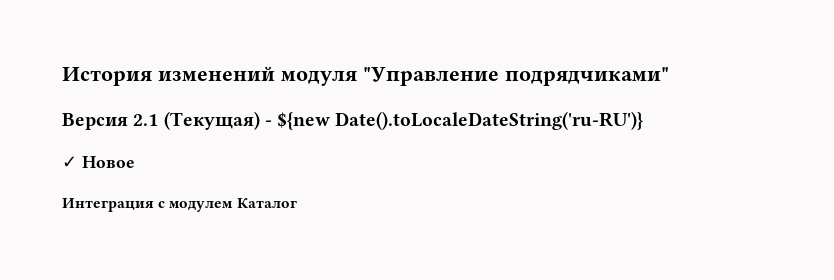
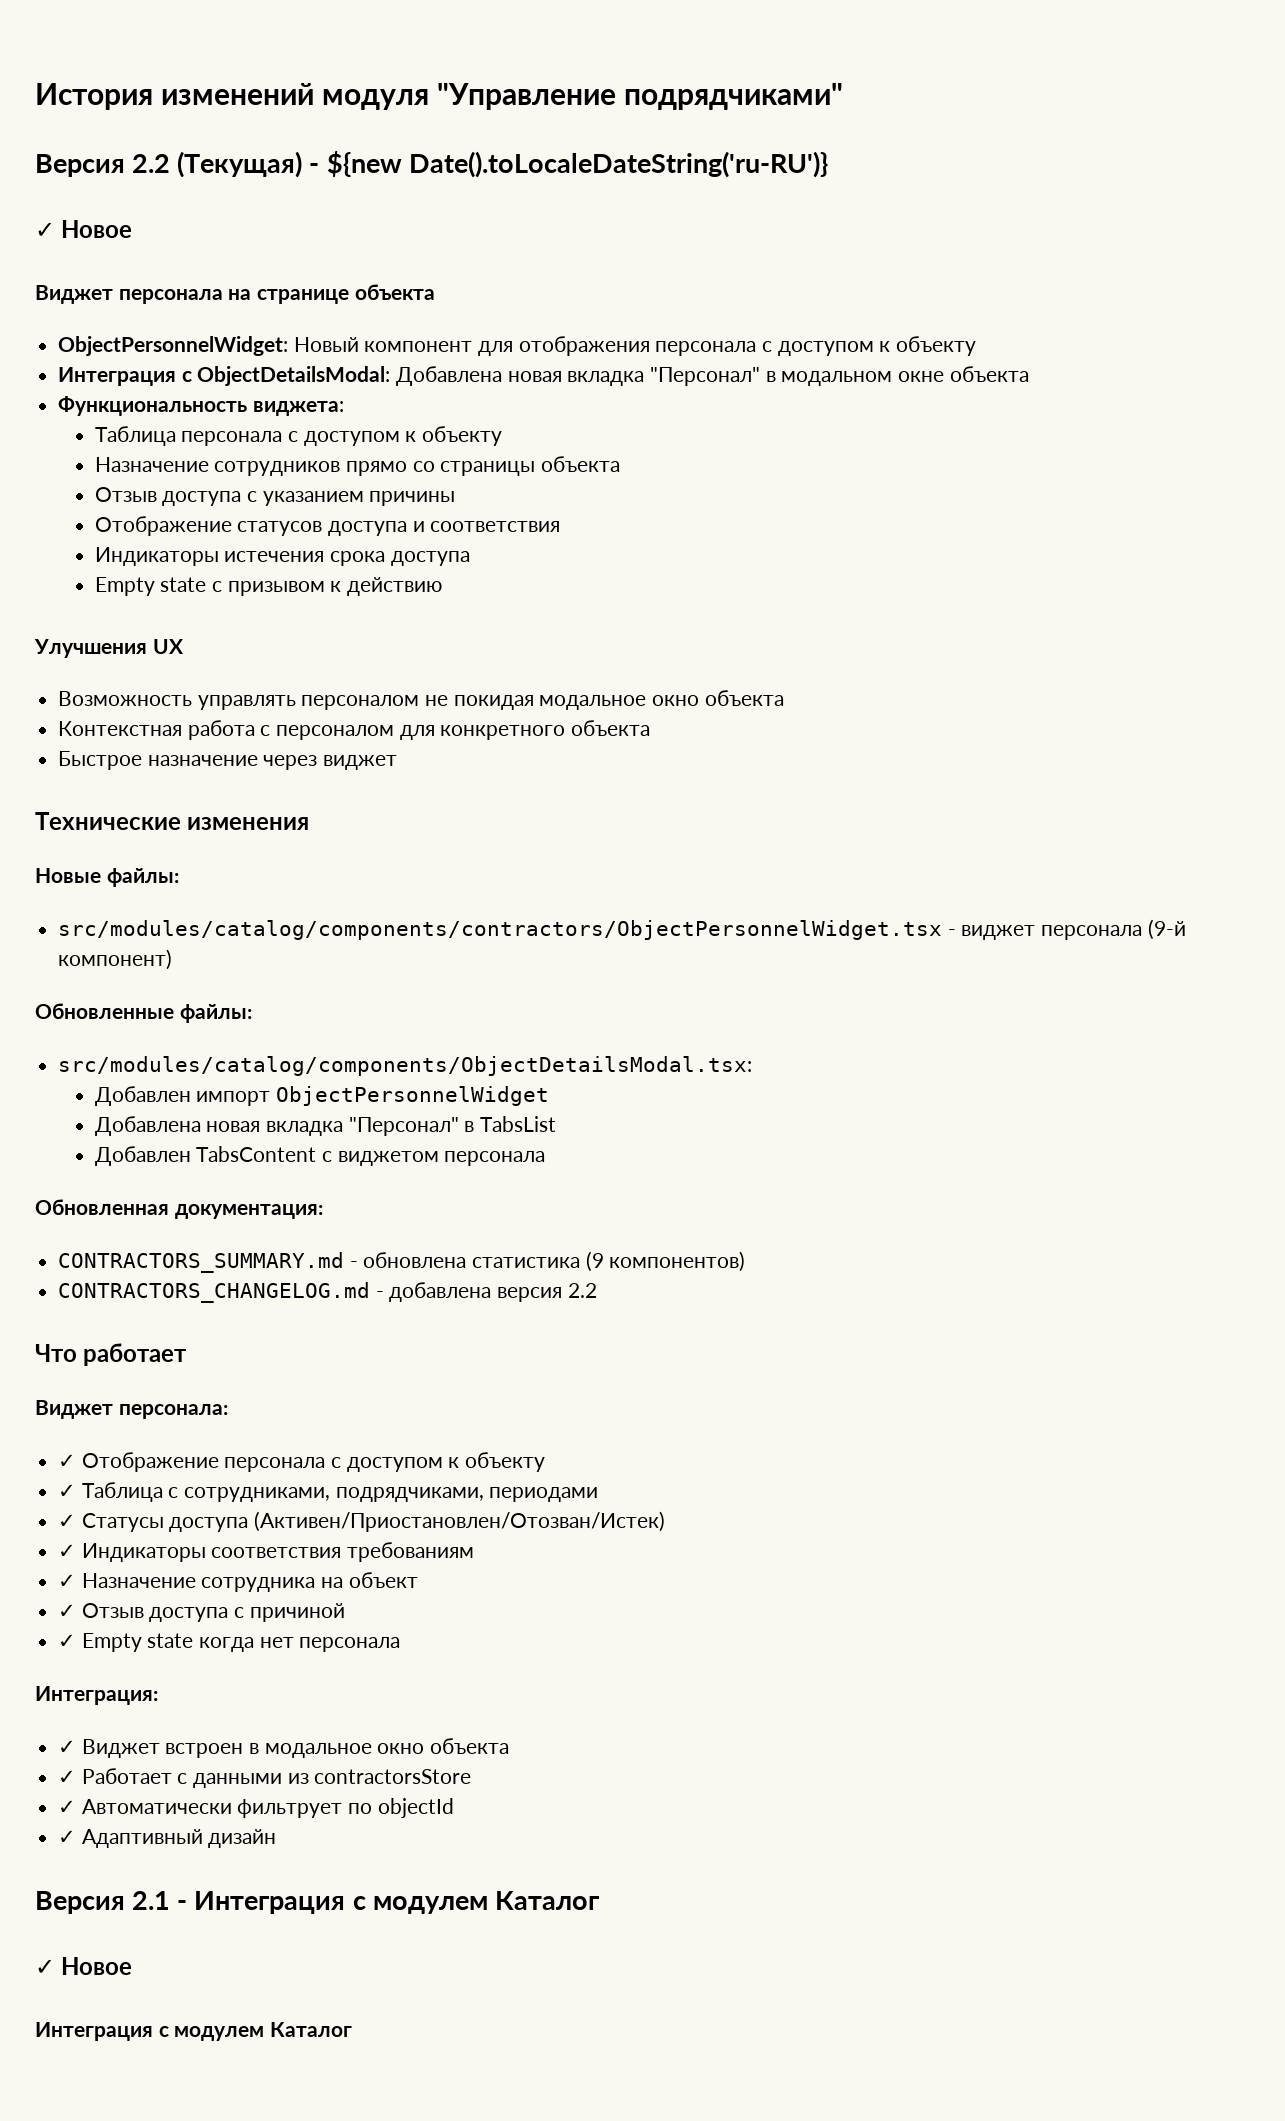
[133,114,159,126] 2.1 -> [132,154,171,173] 2.2
(135, 162) none -> [35,284,435,304] [58,336,977,356] [58,366,1029,386] [58,396,344,416] [94,426,502,446] [94,456,620,476] [94,487,456,506] [94,516,561,536] [94,547,470,566] [94,577,442,596] [34,639,184,658] [58,690,784,710] [58,720,651,740] [58,751,398,770] [35,812,310,830] [35,868,179,887] [58,919,1186,940] [58,949,173,970] [35,1003,252,1023] [58,1056,753,1076] [94,1086,549,1106] [94,1116,556,1136] [94,1146,546,1166] [35,1199,323,1219] [58,1251,746,1273] [58,1282,597,1303] [35,1343,188,1366] [35,1400,228,1419] [58,1452,546,1472] [58,1482,599,1502] [58,1511,666,1532] [58,1542,475,1562] [58,1572,418,1592] [58,1603,345,1622] [58,1633,401,1652] [35,1686,158,1705] [58,1738,510,1758] [58,1768,472,1788] [58,1798,454,1818] [58,1829,277,1848] [35,1891,600,1914] [35,1957,133,1975] // Виджет персонала на странице объекта // ObjectPersonnelWidget: Новый компонент для отображения персонала с доступом к объекту // Интеграция с ObjectDetailsModal: Добавлена новая вкладка "Персонал" в модальном окне объекта // Функциональность виджета: // Таблица персонала с доступом к объекту // Назначение сотрудников прямо со страницы объекта // Отзыв доступа с указанием причины // Отображение статусов доступа и соответствия // Индикаторы истечения срока доступа // Empty state с призывом к действию // Улучшения UX // Возможность управлять персоналом не покидая модальное окно объекта // Контекстная работа с персоналом для конкретного объекта // Быстрое назначение через виджет // Технические изменения // Новые файлы: // src/modules/catalog/components/contractors/ObjectPersonnelWidget.tsx - виджет персонала (9-й компонент) // Обновленные файлы: // src/modules/catalog/components/ObjectDetailsModal.tsx: // Добавлен импорт ObjectPersonnelWidget // Добавлена новая вкладка "Персонал" в TabsList // Добавлен TabsContent с виджетом персонала // Обновленная документация: // CONTRACTORS_SUMMARY.md - обновлена статистика (9 компонентов) // CONTRACTORS_CHANGELOG.md - добавлена версия 2.2 // Что работает // Виджет персонала: // ✓ Отображение персонала с доступом к объекту // ✓ Таблица с сотрудниками, подрядчиками, периодами // ✓ Статусы доступа (Активен/Приостановлен/Отозван/Истек) // ✓ Индикаторы соответствия требованиям // ✓ Назначение сотрудника на объект // ✓ Отзыв доступа с причиной // ✓ Empty state когда нет персонала // Интеграция: // ✓ Виджет встроен в модальное окно объекта // ✓ Работает с данными из contractorsStore // ✓ Автоматически фильтрует по objectId // ✓ Адаптивный дизайн // Версия 2.1 - Интеграция с модулем Каталог // ✓ Новое

